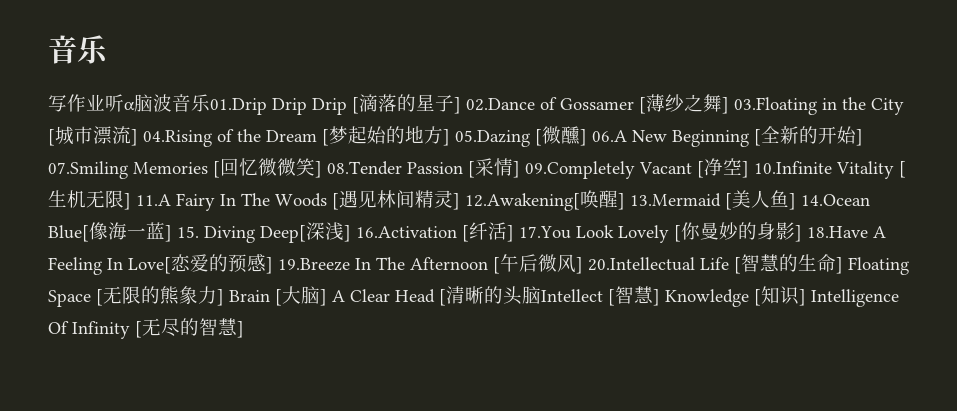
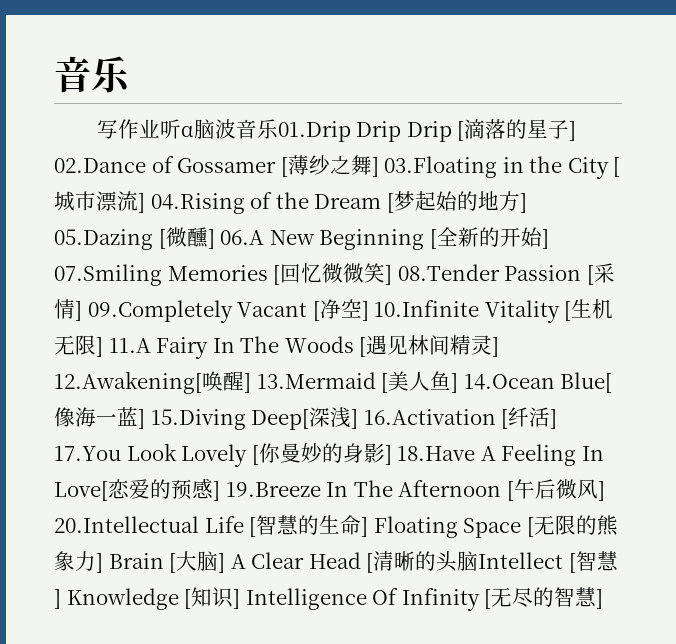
[177,226,255,243] 15. Diving -> [150,409,246,430] 15.Diving

